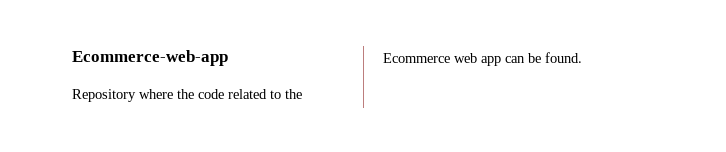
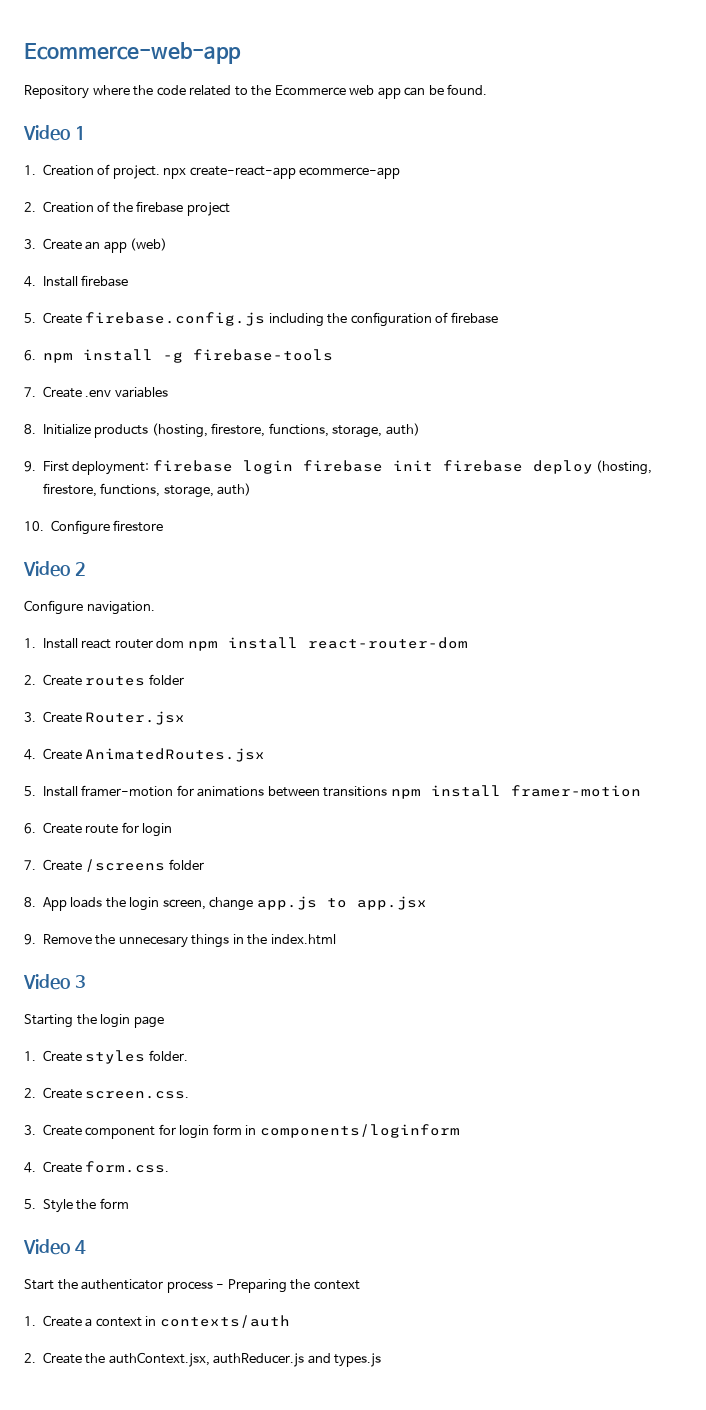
(582, 57) none -> [23,125,86,141] [24,164,401,179] [24,201,230,216] [24,238,168,253] [24,275,129,287] [24,312,498,327] [24,349,333,363] [24,386,168,398] [24,423,420,438] [24,460,653,475] [42,483,252,498] [24,520,164,535] [23,561,86,577] [24,600,155,615] [24,637,468,651] [24,674,184,686] [24,711,186,725] [24,748,266,762] [24,785,641,799] [24,822,173,837] [24,859,204,872] [24,896,427,911] [24,934,336,948] [23,974,86,990] [24,1014,164,1028] [24,1050,188,1064] [24,1087,190,1099] [24,1124,460,1139] [24,1161,170,1173] [24,1198,129,1213] [23,1239,86,1255] [24,1279,360,1293] [24,1315,290,1328] [24,1352,382,1367] // Video 1 // 1. Creation of project. npx create-react-app ecommerce-app // 2. Creation of the firebase project // 3. Create an app (web) // 4. Install firebase // 5. Create firebase.config.js including the configuration of firebase // 6. npm install -g firebase-tools // 7. Create .env variables // 8. Initialize products (hosting, firestore, functions, storage, auth) // 9. First deployment: firebase login firebase init firebase deploy (hosting, firestore, functions, storage, auth) // 10. Configure firestore // Video 2 // Configure navigation. // 1. Install react router dom npm install react-router-dom // 2. Create routes folder // 3. Create Router.jsx // 4. Create AnimatedRoutes.jsx // 5. Install framer-motion for animations between transitions npm install framer-motion // 6. Create route for login // 7. Create /screens folder // 8. App loads the login screen, change app.js to app.jsx // 9. Remove the unnecesary things in the index.html // Video 3 // Starting the login page // 1. Create styles folder. // 2. Create screen.css. // 3. Create component for login form in components/loginform // 4. Create form.css. // 5. Style the form // Video 4 // Start the authenticator process - Preparing the context // 1. Create a context in contexts/auth // 2. Create the authContext.jsx, authReducer.js and types.js

